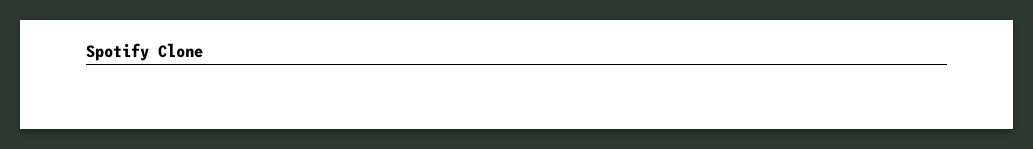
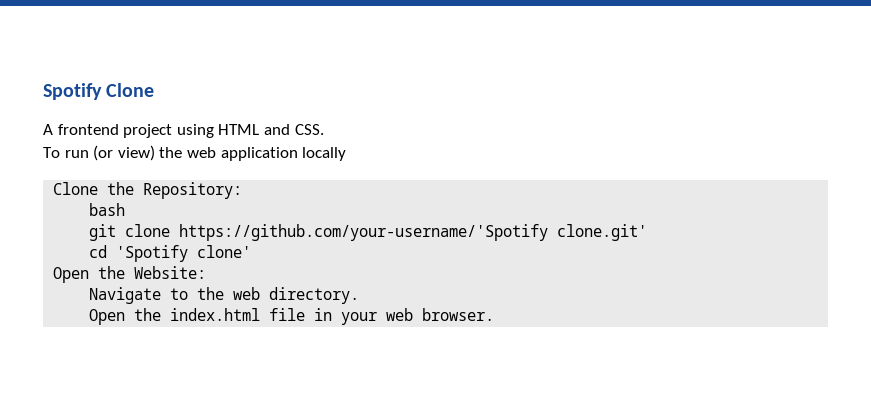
(203, 50) none -> [43,124,324,138] [43,145,347,161] [53,182,243,199] [89,203,126,216] [89,224,648,241] [89,245,252,262] [53,266,207,283] [89,287,360,304] [89,308,495,325] // A frontend project using HTML and CSS. // To run (or view) the web application locally // Clone the Repository: // bash // git clone https://github.com/your-username/'Spotify clone.git' // cd 'Spotify clone' // Open the Website: // Navigate to the web directory. // Open the index.html file in your web browser.

